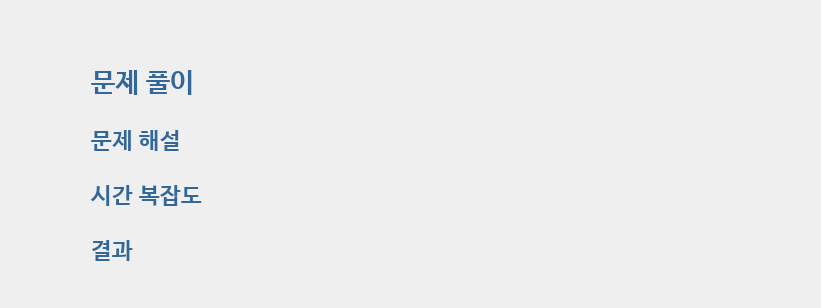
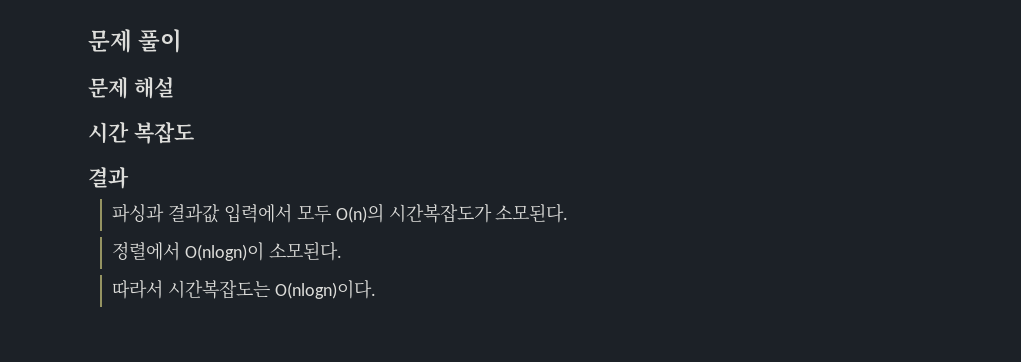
(133, 250) none -> [112,203,569,223] [112,241,342,261] [112,279,376,299] // 파싱과 결과값 입력에서 모두 O(n)의 시간복잡도가 소모된다. // 정렬에서 O(nlogn)이 소모된다. // 따라서 시간복잡도는 O(nlogn)이다.

